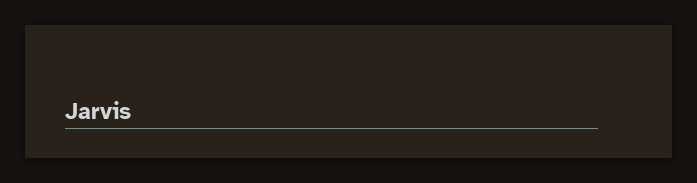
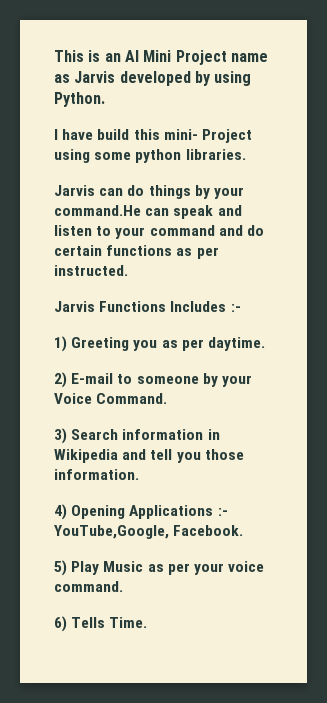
[65,101,131,119] Jarvis -> [54,50,268,65] [54,71,252,86] [54,92,105,107] [54,129,252,143] [54,149,246,163] [54,185,244,199] [54,205,242,219] [54,225,264,239] [54,245,219,259] [54,265,128,276] [54,301,241,312] [54,336,265,352] [54,372,252,388] [54,393,168,404] [54,428,220,444] [54,449,244,463] [54,469,139,480] [54,504,228,520] [54,525,244,539] [54,560,265,576] [54,581,123,592] [54,616,148,632] This is an AI Mini Project name as Jarvis developed by using Python. // I have build this mini- Project using some python libraries. // Jarvis can do things by your command.He can speak and listen to your command and do certain functions as per instructed. // Jarvis Functions Includes :- // 1) Greeting you as per daytime. // 2) E-mail to someone by your Voice Command. // 3) Search information in Wikipedia and tell you those information. // 4) Opening Applications :- YouTube,Google, Facebook. // 5) Play Music as per your voice command. // 6) Tells Time.

